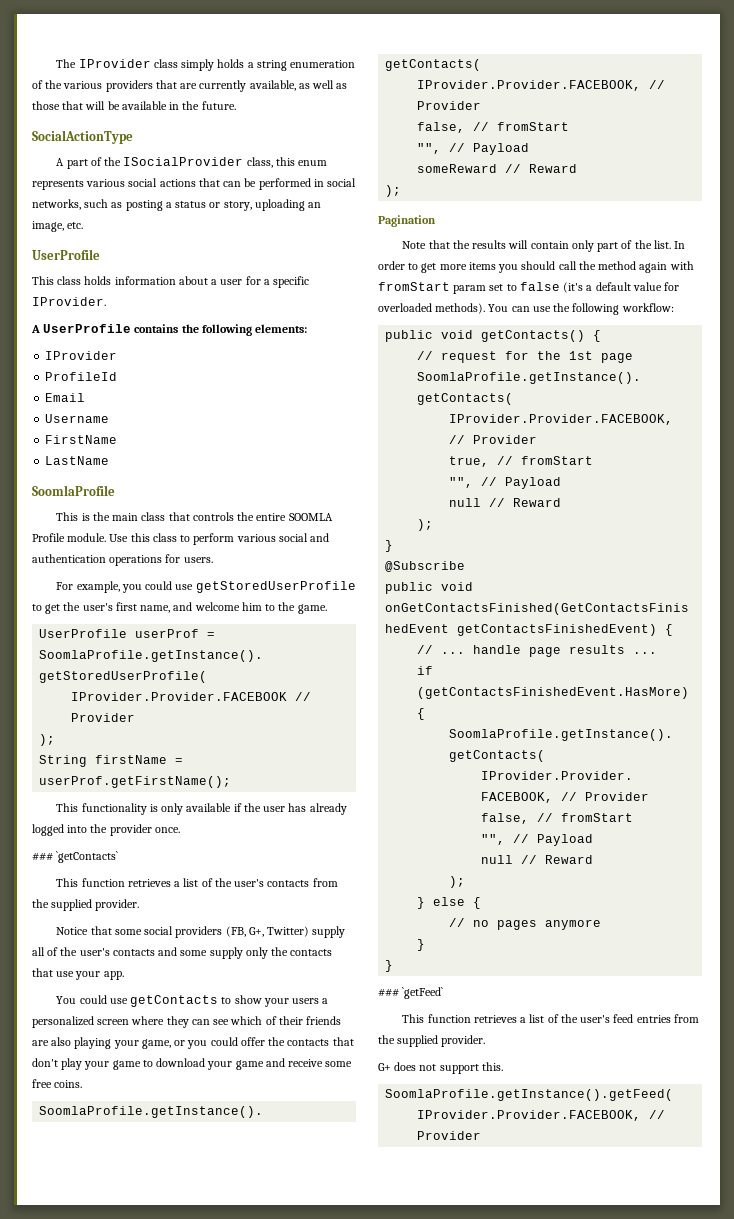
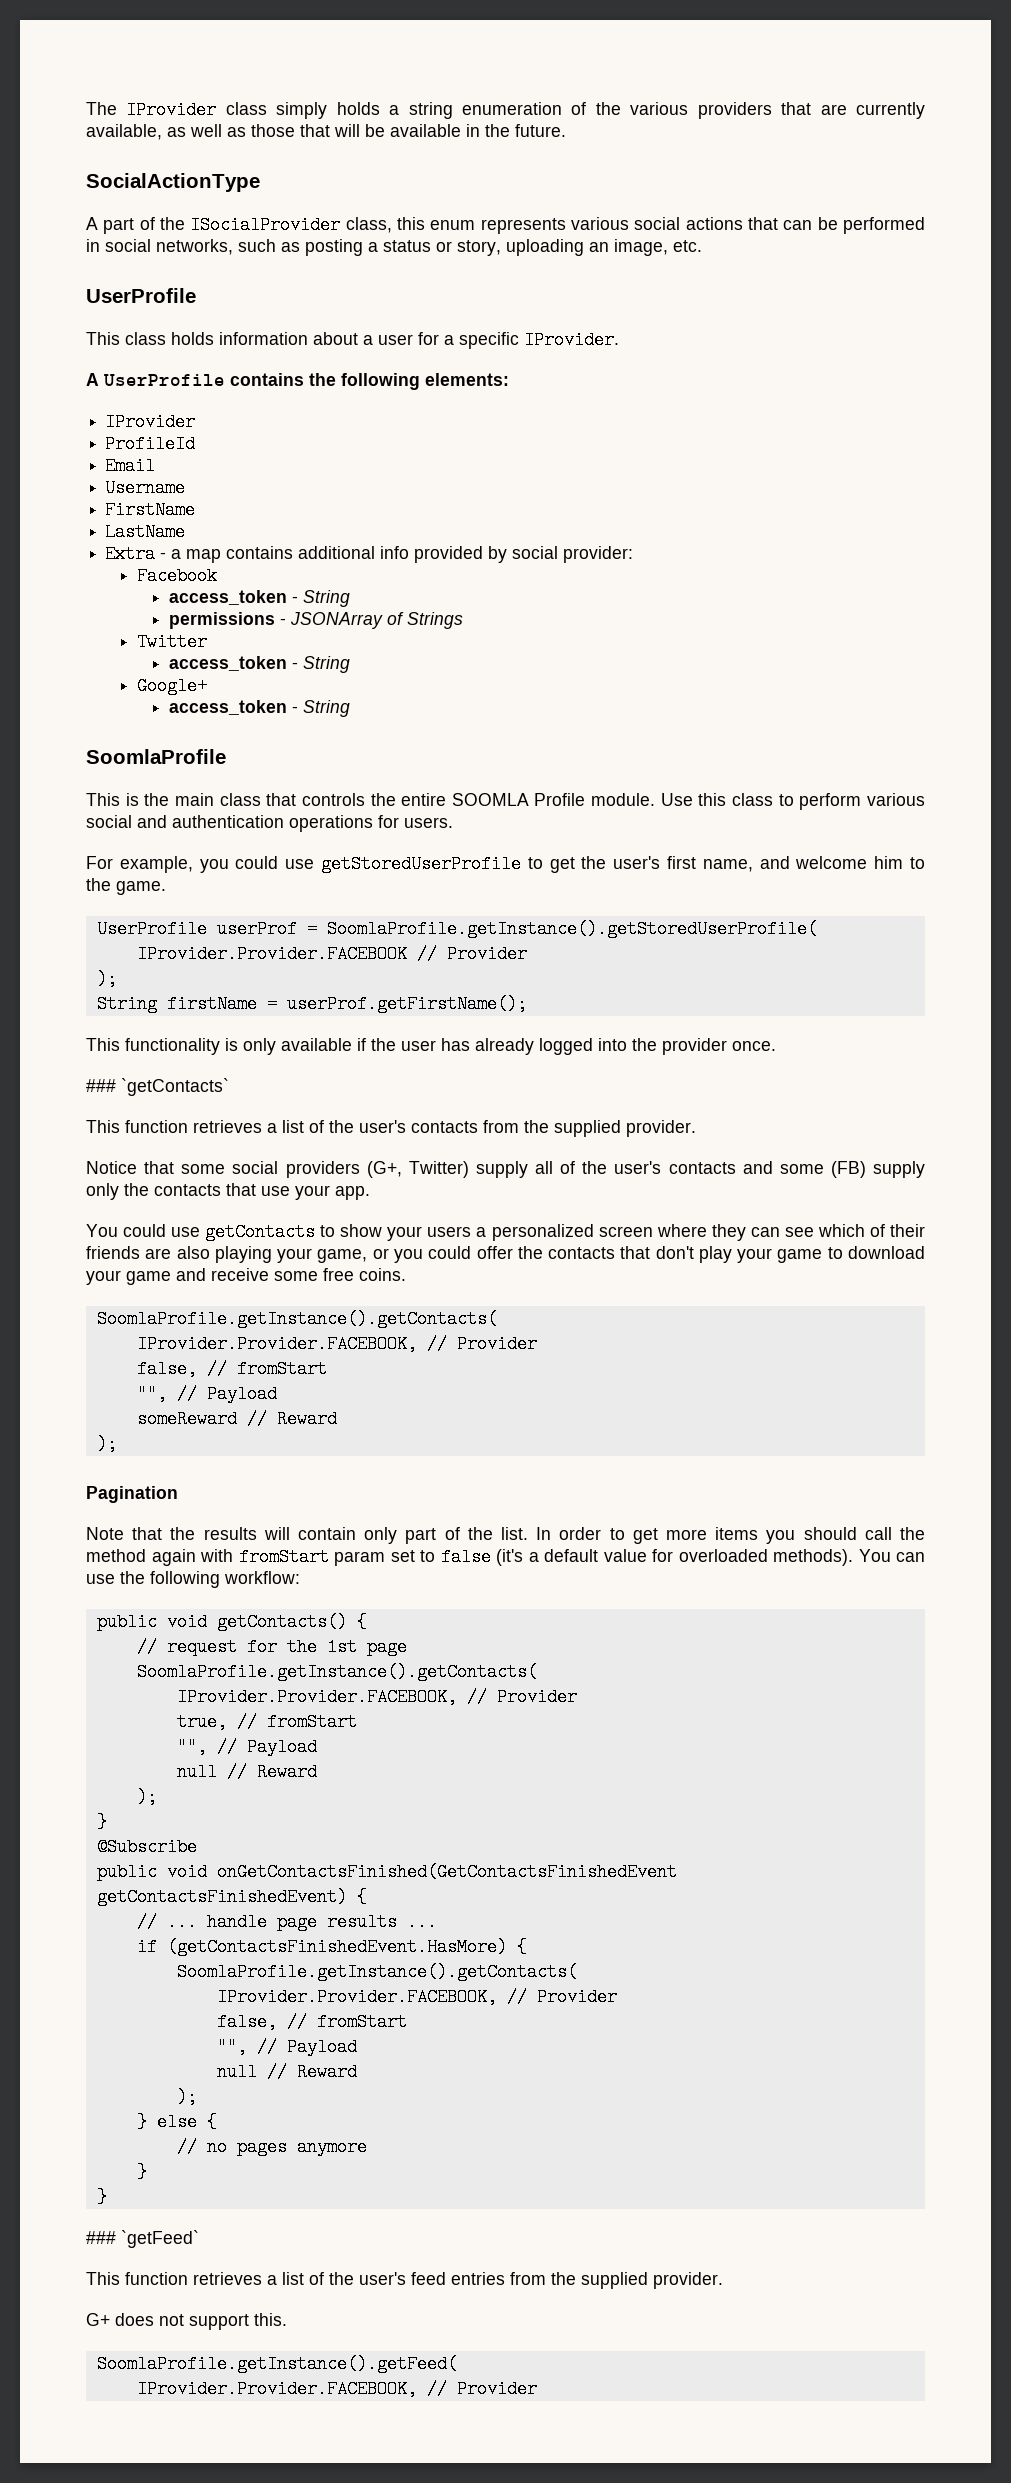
(110, 460) none -> [105,545,634,563] [137,567,218,585] [168,590,350,607] [168,612,463,629] [137,633,208,651] [168,656,350,673] [137,677,208,695] [168,700,350,717] // Extra - a map contains additional info provided by social provider: // Facebook // access_token - String // permissions - JSONArray of Strings // Twitter // access_token - String // Google+ // access_token - String
[225,926,264,937] (FB, G+, -> [366,1161,402,1178] (G+,
(208, 953) none -> [830,1161,866,1178] (FB)

